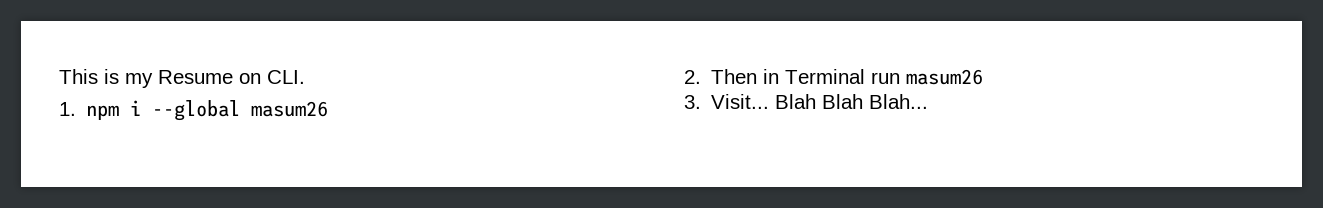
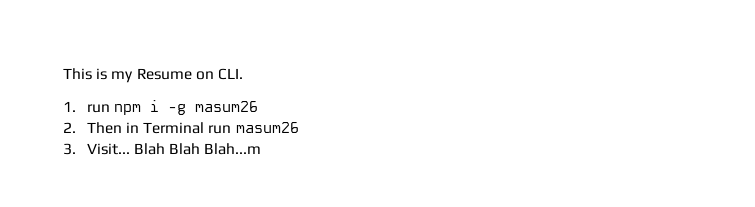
(76, 109) none -> [86,104,110,113] run
[152,100,241,121] --global -> [167,104,186,115] -g
[869,94,929,109] Blah... -> [204,143,262,155] Blah...m

